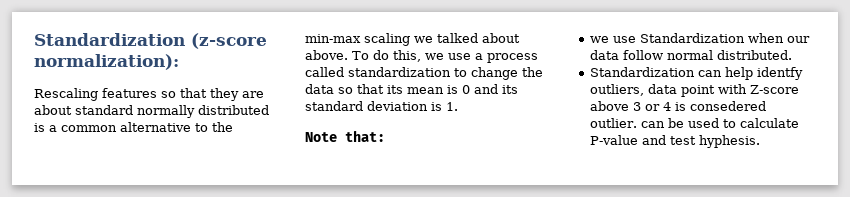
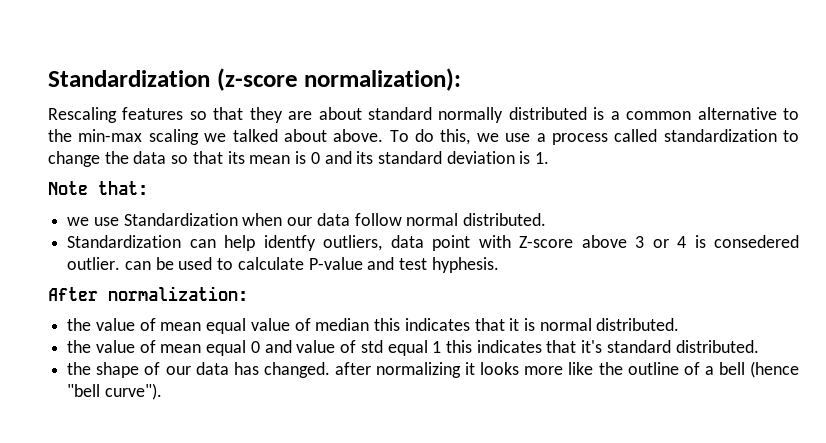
(761, 141) none -> [48,286,248,301] [67,318,680,334] [67,340,759,356] [67,361,799,378] [67,383,162,400] // After normalization: // the value of mean equal value of median this indicates that it is normal distributed. // the value of mean equal 0 and value of std equal 1 this indicates that it's standard distributed. // the shape of our data has changed. after normalizing it looks more like the outline of a bell (hence "bell curve").

